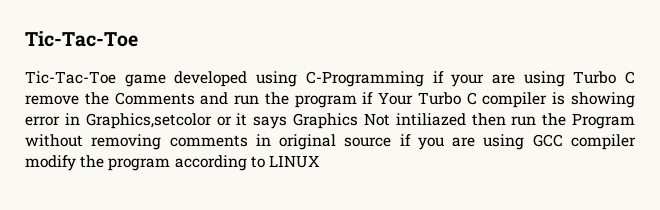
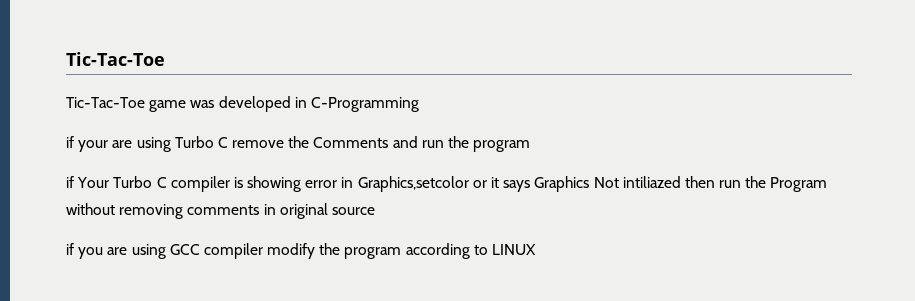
[174,71,298,87] developed using -> [190,96,307,112] was developed in
(424, 79) none -> (419, 104) //
(357, 101) none -> (531, 146) //
(392, 142) none -> (375, 211) //

